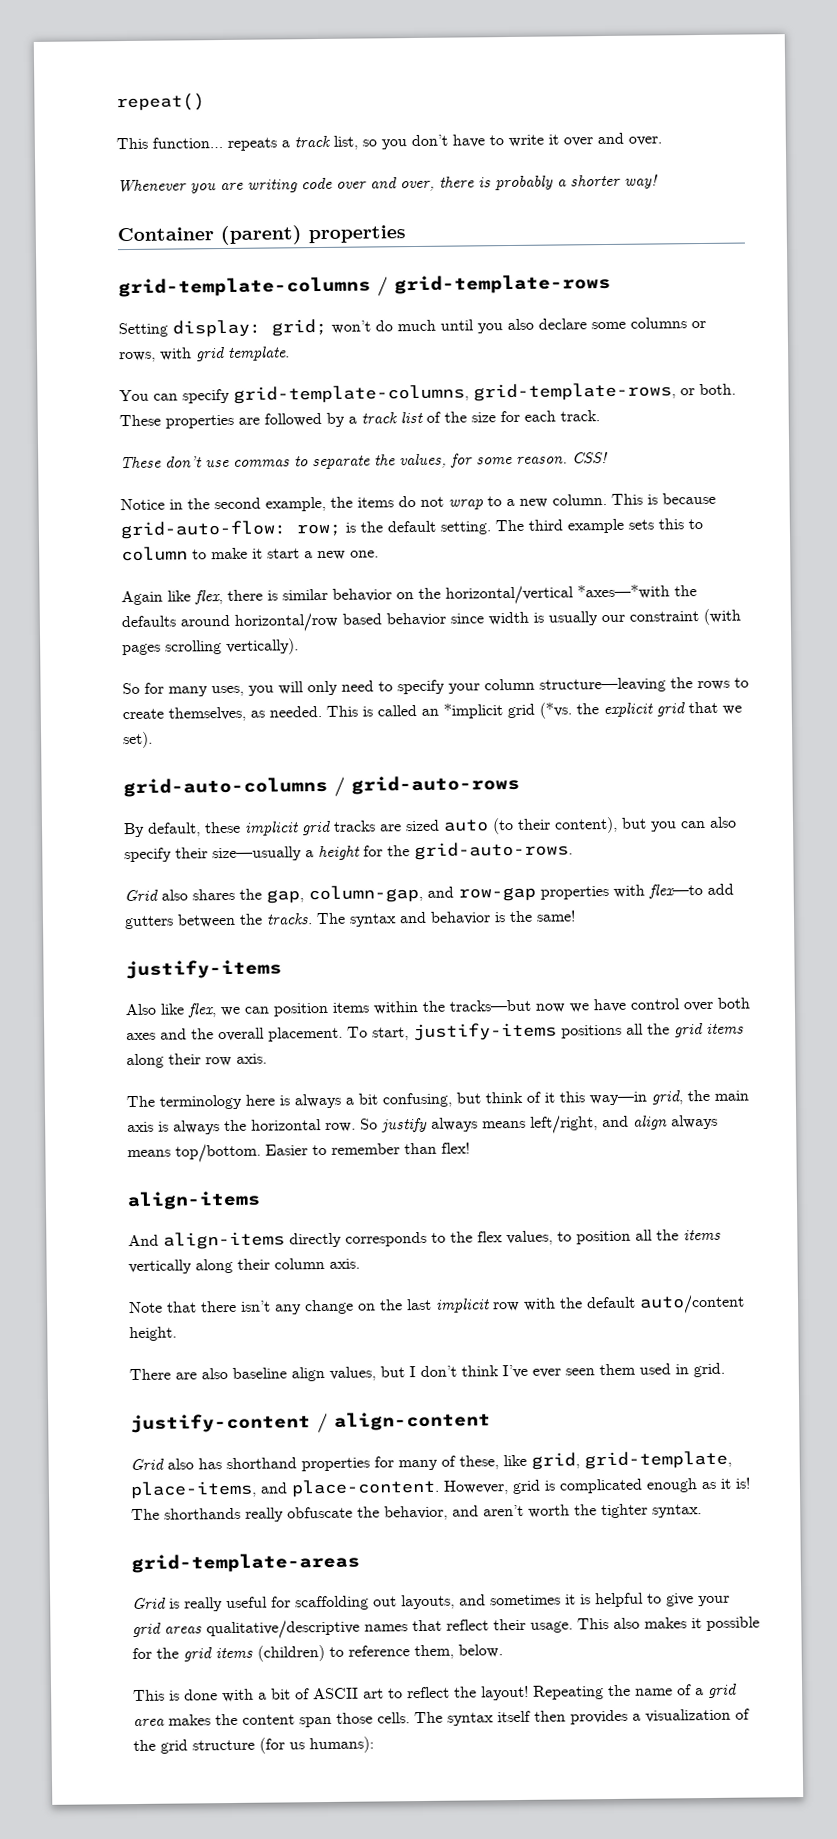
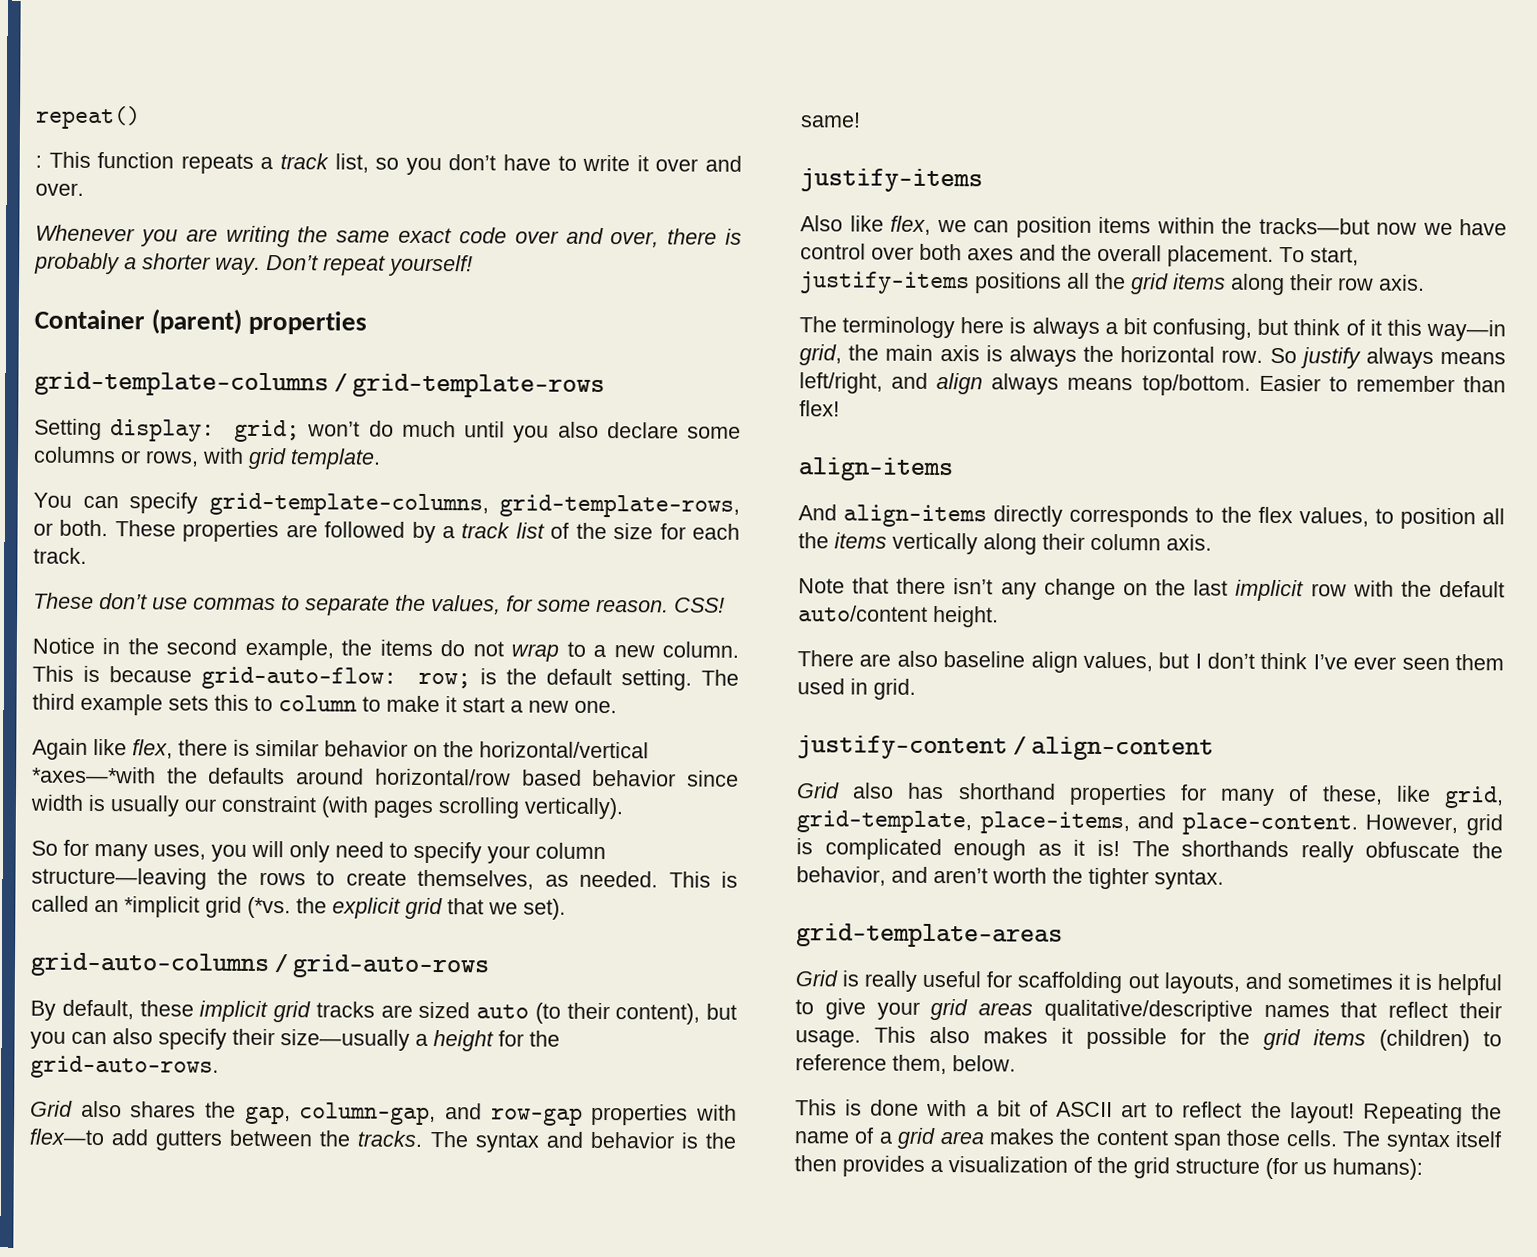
[116,137,223,150] This function… -> [35,151,175,169] : This function
(298, 186) none -> [297,226,452,244] the same exact
[624,174,658,189] way! -> [215,254,473,277] way. Don’t repeat yourself!

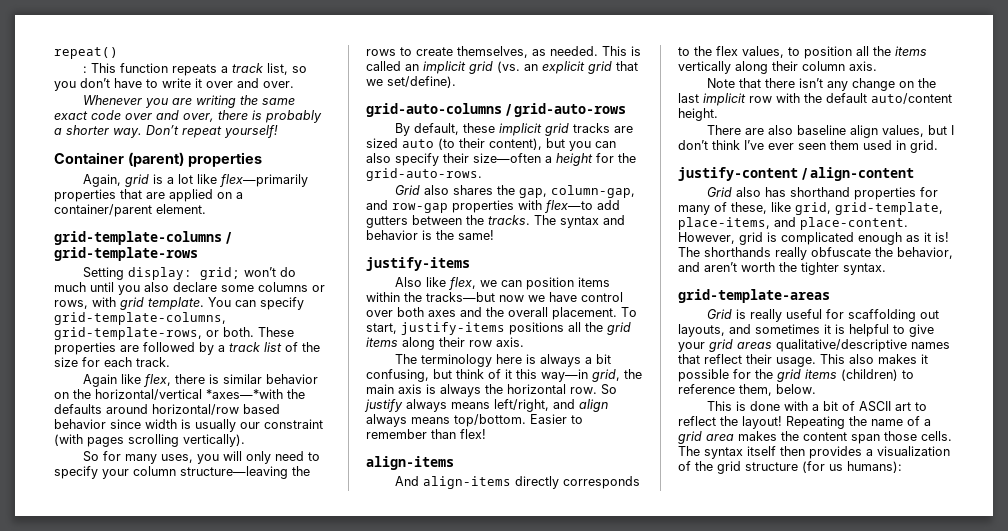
(368, 322) none -> [82,174,308,187] [54,189,243,202] [54,204,206,217] // Again, grid is a lot like flex—primarily properties that are applied on a container/parent element.
(381, 459) // -> (204, 303) none
[33,592,725,616] [32,637,739,662] [32,665,739,691] [32,693,617,716] // These don’t use commas to separate the values, for some reason. CSS! // Notice in the second example, the items do not wrap to a new column. This is because grid-auto-flow: row; is the default setting. The third example sets this to column to make it start a new one. -> (170, 362) none
[124,896,327,919] *implicit grid (*vs. the -> [423,61,538,74] implicit grid (vs. an
[523,898,566,920] set). -> [387,76,456,88] set/define).
[280,1029,410,1051] size—usually -> [473,153,541,163] size—often

